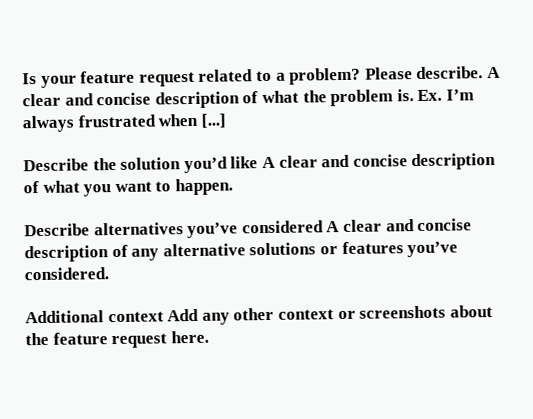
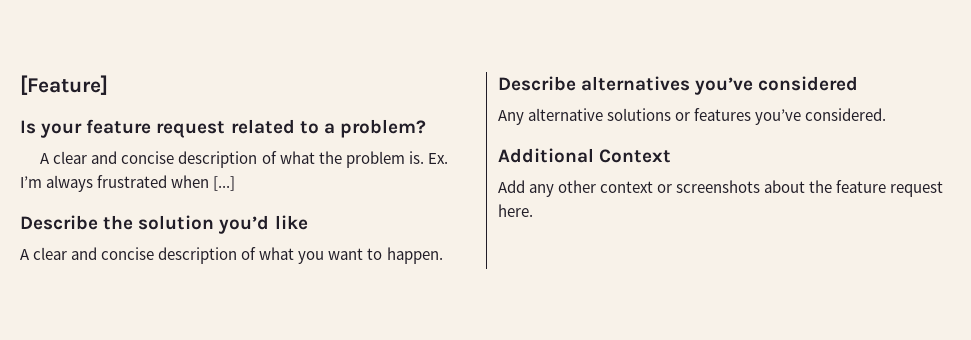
(22, 79) none -> [20,75,108,95] [Feature] //
[364,66,484,80] Please describe. -> (426, 128) //
(259, 162) none -> (308, 222) //
[326,218,473,233] [24,244,160,263] A clear and concise description of any -> [498,110,524,125] // Any
[107,311,164,323] context -> [599,149,672,163] Context //

